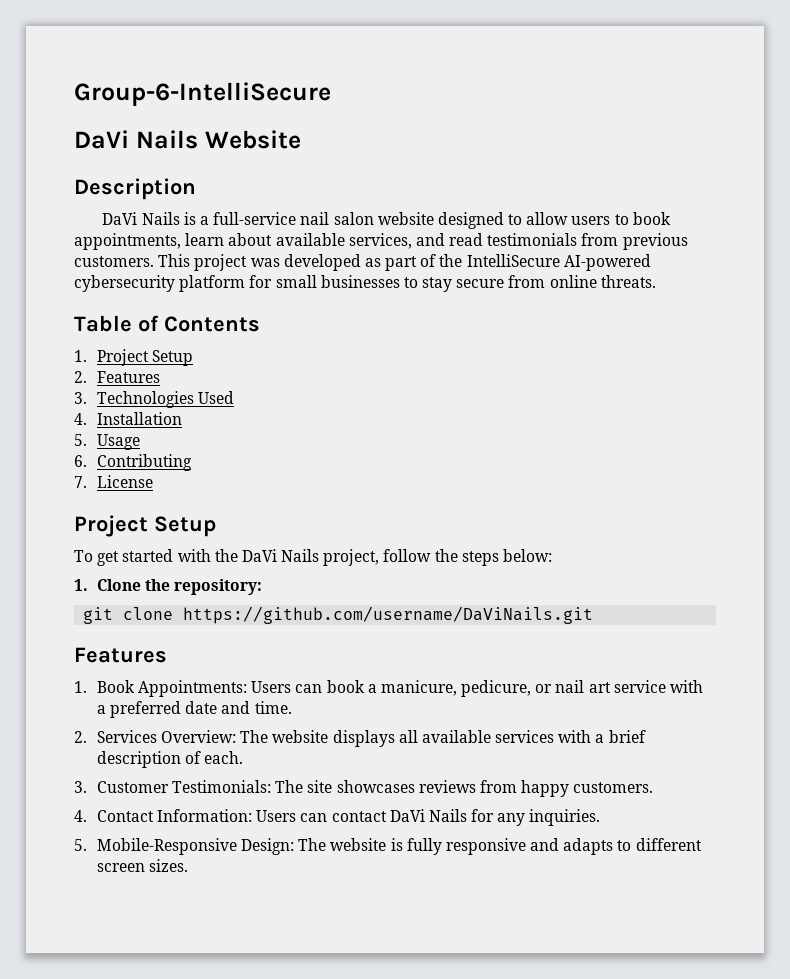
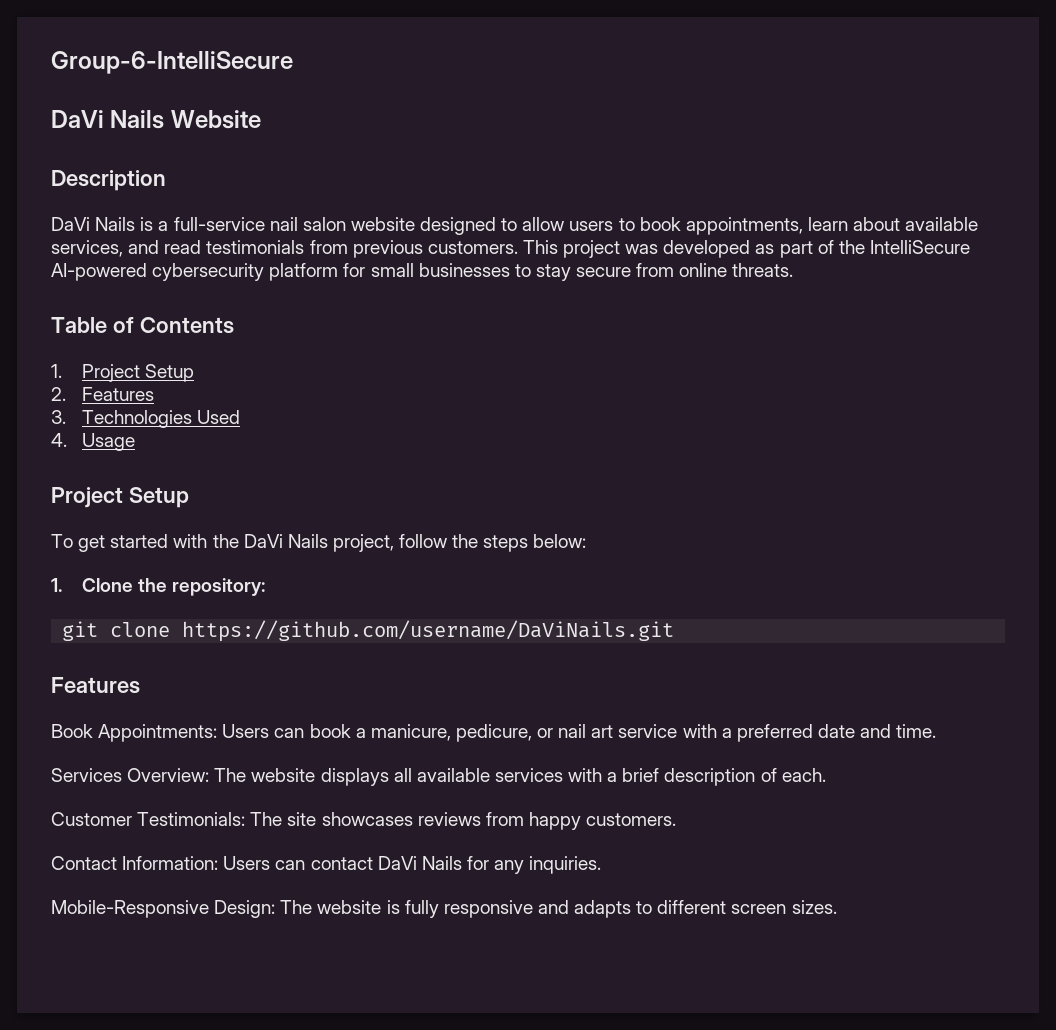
[96,412,182,425] [74,434,87,446] Installation // 5. -> (67, 440) none
[74,454,192,471] [74,475,153,488] // 6. Contributing // 7. License -> (135, 442) none
[74,681,87,693] 1. -> (140, 685) none
[74,731,87,743] 2. -> (937, 731) none
[74,781,87,793] 3. -> (826, 775) none
[74,810,87,822] 4. -> (677, 819) none
[74,839,87,851] 5. -> (602, 865) none

